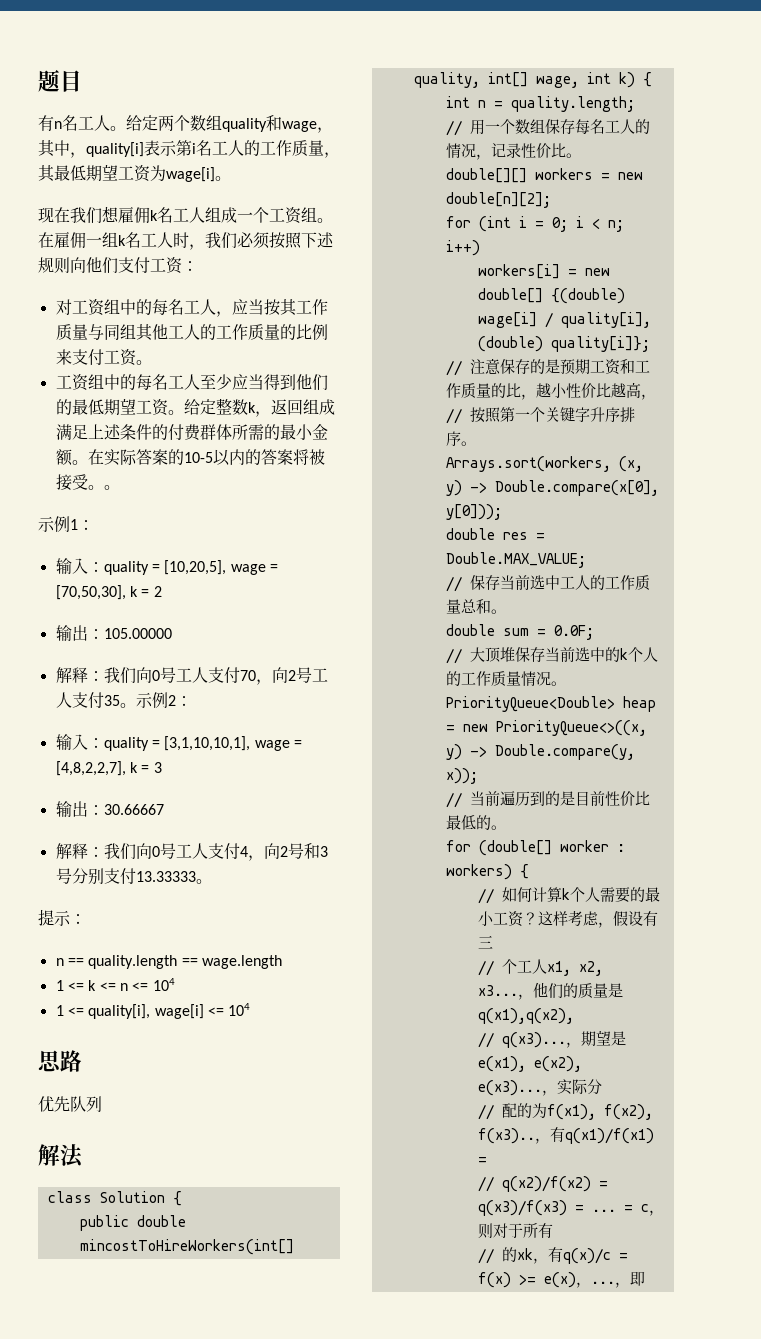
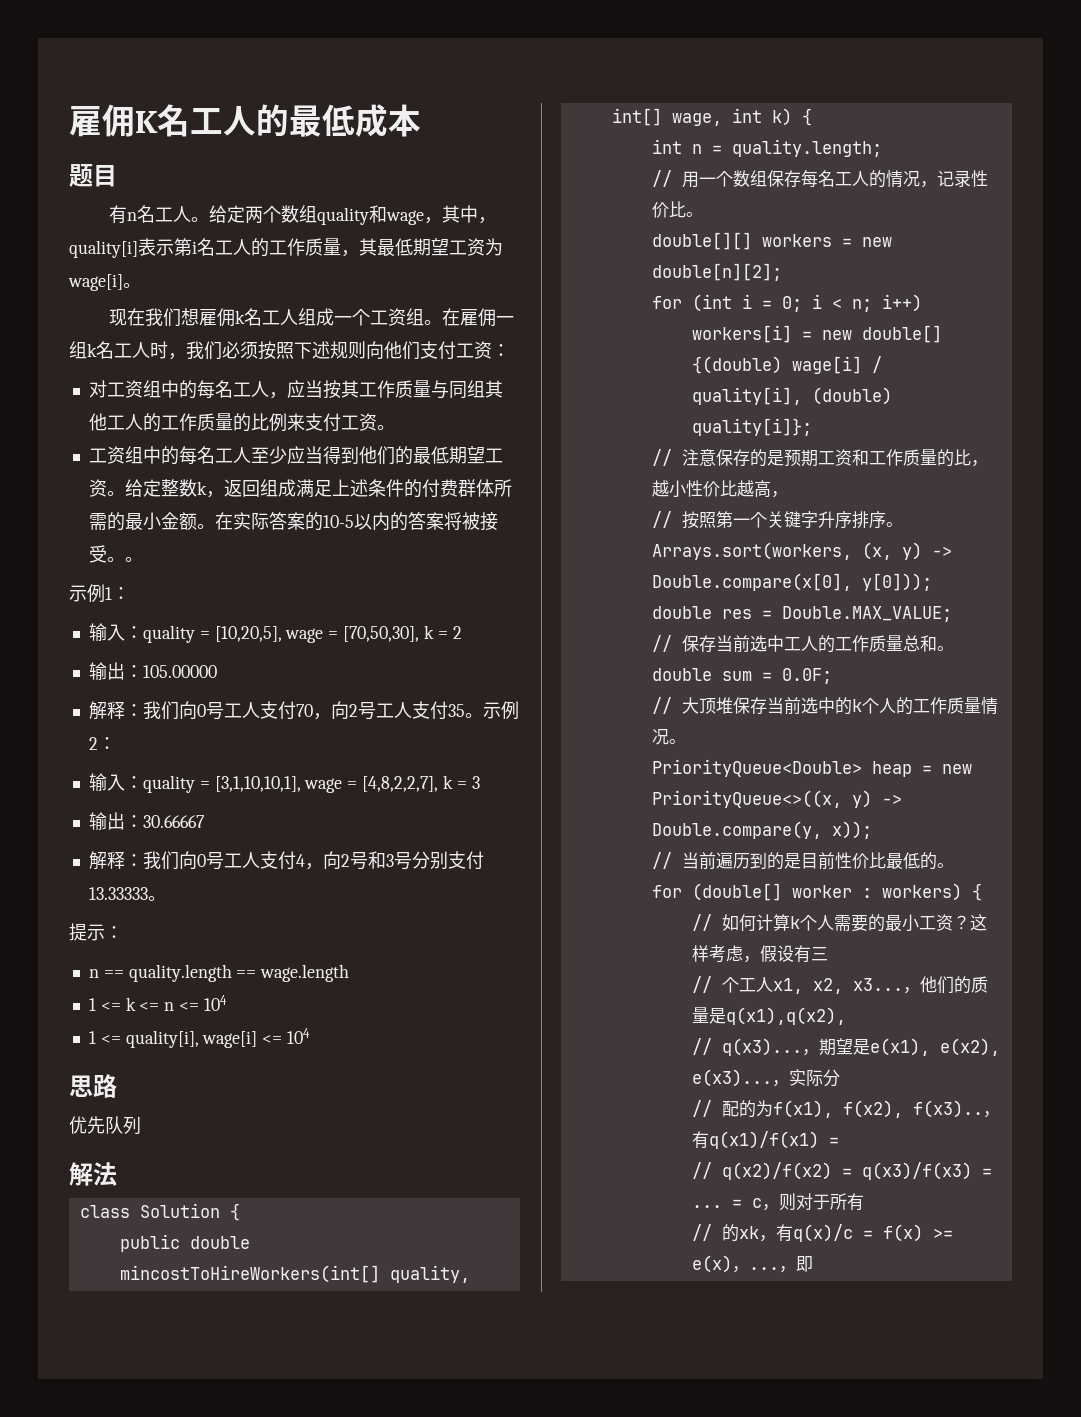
(38, 80) none -> [69,104,421,137] 雇佣K名工人的最低成本 //

